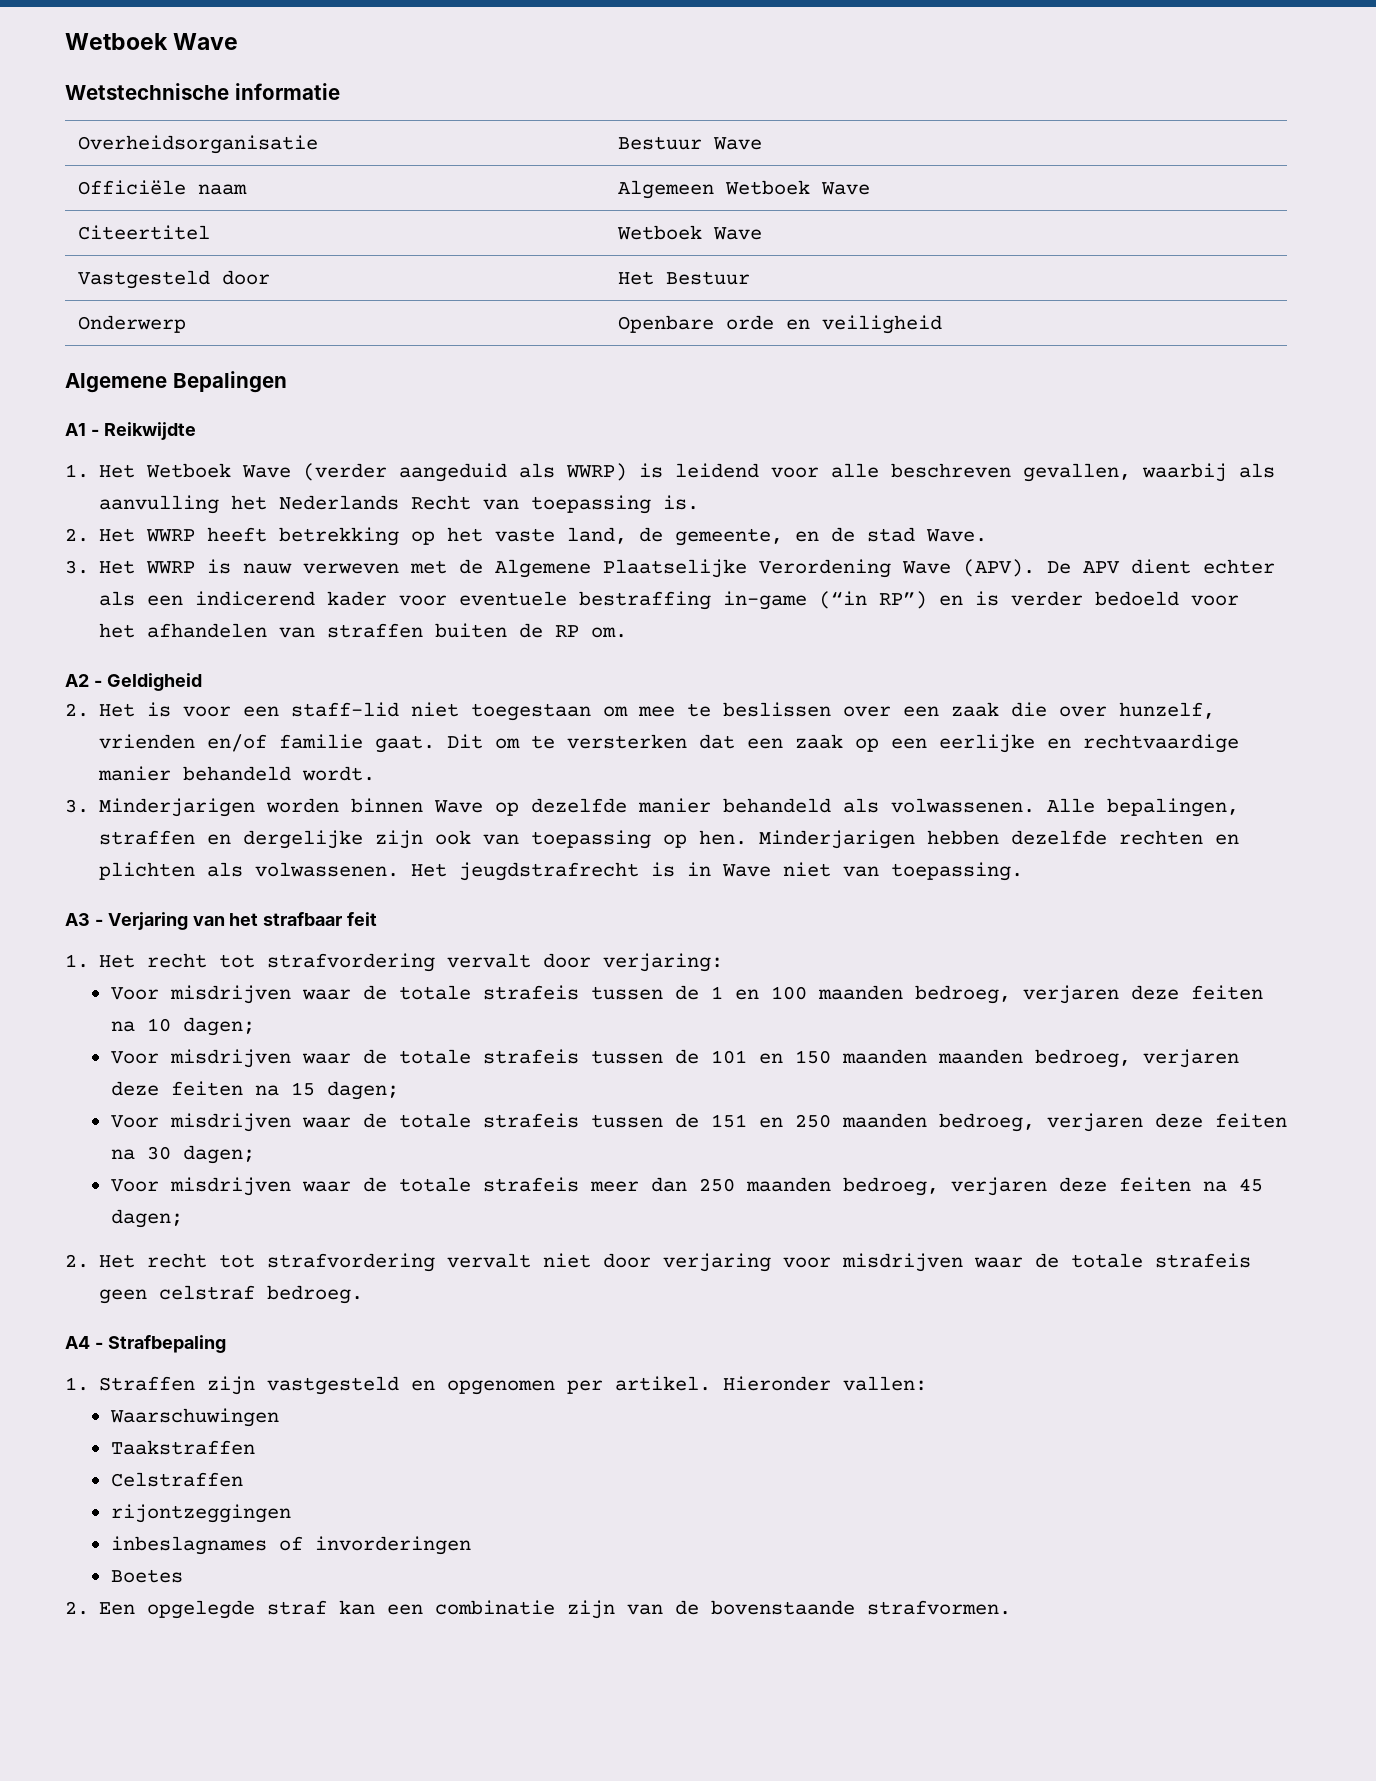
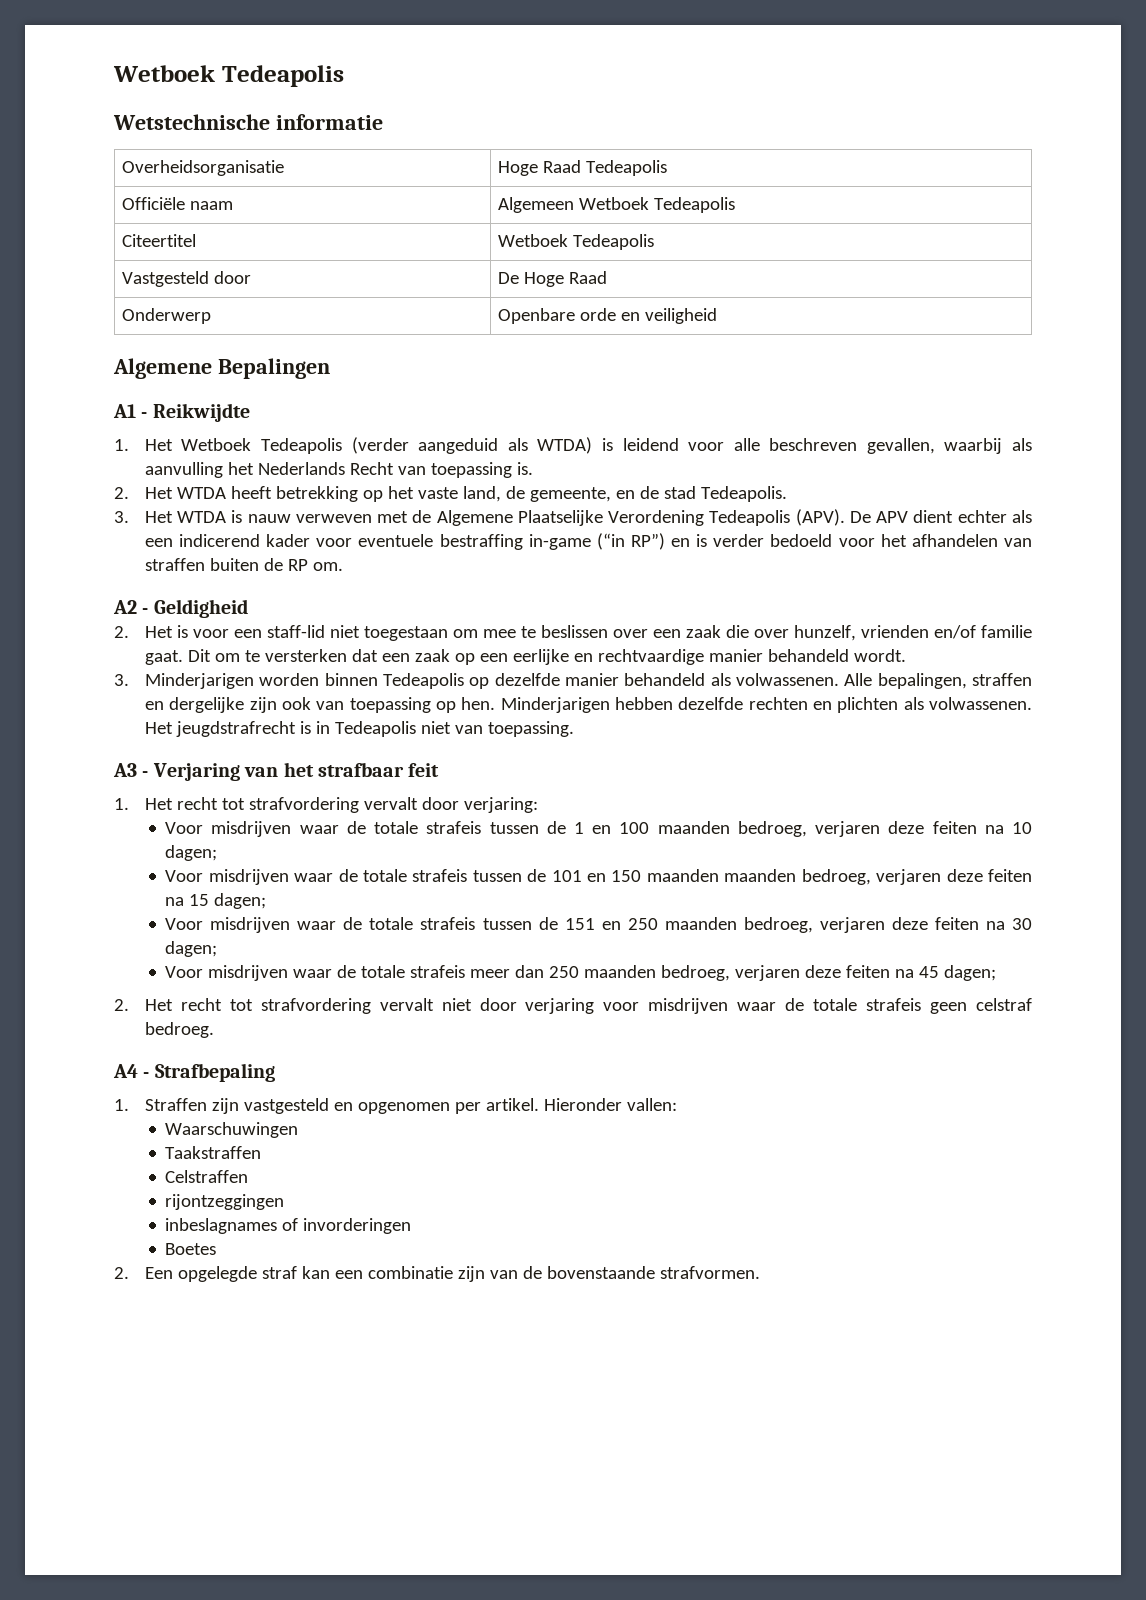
[65,33,239,50] Wetboek Wave -> [113,65,344,87] Wetboek Tedeapolis
[618,136,763,150] Bestuur Wave -> [498,160,667,176] Hoge Raad Tedeapolis
[821,182,871,195] Wave -> [653,197,735,213] Tedeapolis
[713,227,763,240] Wave -> [572,234,654,250] Tedeapolis
[618,271,751,285] Het Bestuur -> [498,271,607,287] De Hoge Raad
[242,465,292,478] Wave -> [261,438,343,454] Tedeapolis
[566,463,628,481] WWRP) -> [537,437,593,454] WTDA)
[146,529,196,542] WWRP -> [176,487,226,499] WTDA
[926,529,988,542] Wave. -> [700,486,787,502] Tedeapolis.
[146,561,196,574] WWRP -> [177,511,227,523] WTDA
[902,561,952,574] Wave -> [709,510,791,526] Tedeapolis
[434,800,484,813] Wave -> [382,673,464,689] Tedeapolis
[722,864,772,877] Wave -> [334,721,416,737] Tedeapolis

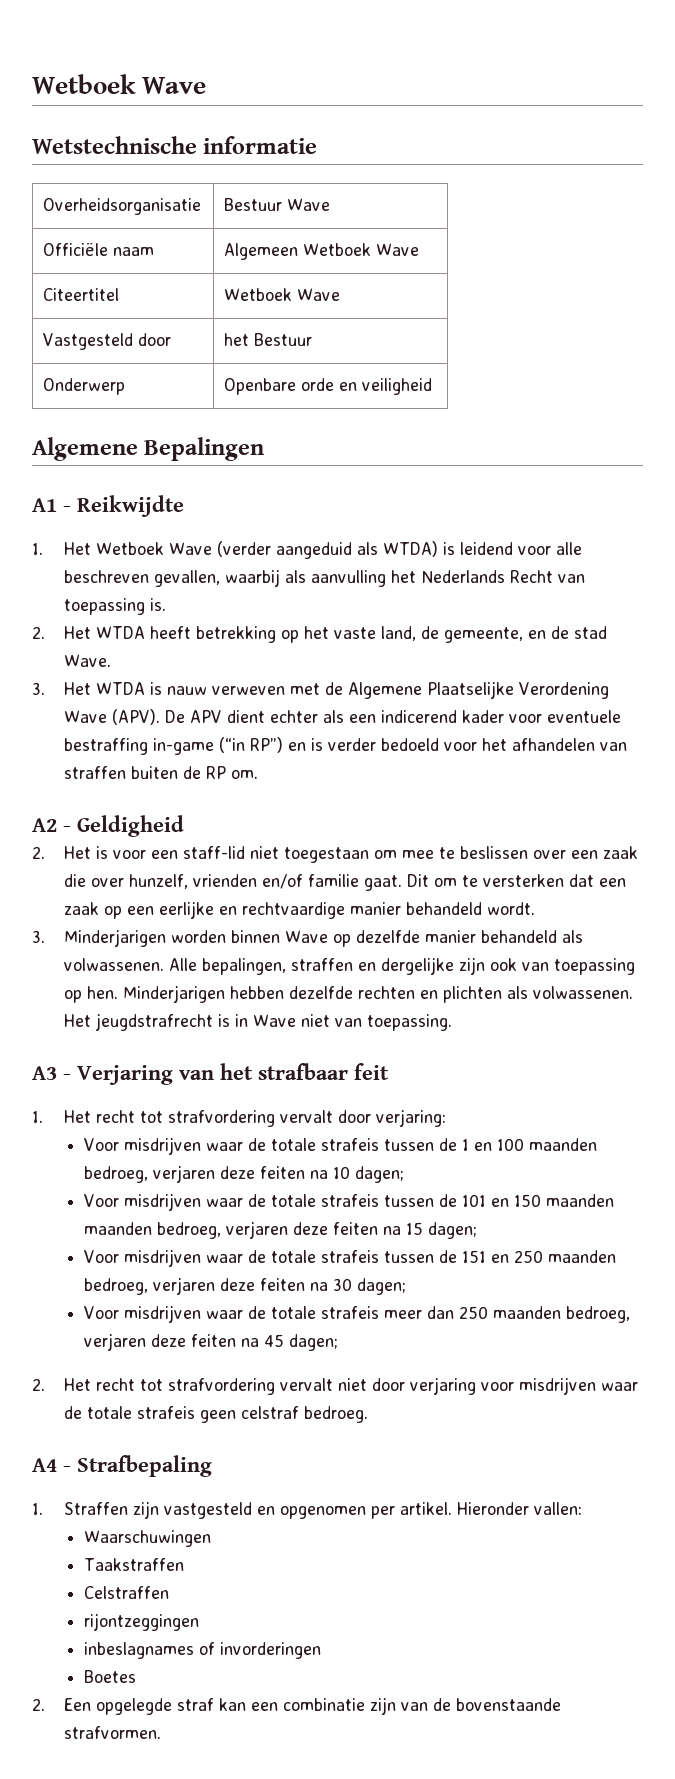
[113,65,344,87] Wetboek Tedeapolis -> [32,74,207,94] Wetboek Wave
[498,160,667,176] Hoge Raad Tedeapolis -> [224,198,331,211] Bestuur Wave
[653,197,735,213] Tedeapolis -> [376,243,420,256] Wave
[572,234,654,250] Tedeapolis -> [297,288,341,301] Wave
[498,271,607,287] De Hoge Raad -> [224,333,313,346] het Bestuur
[261,438,343,454] Tedeapolis -> [169,542,213,555] Wave
[700,486,787,502] Tedeapolis. -> [64,654,112,667] Wave.
[709,510,791,526] Tedeapolis -> [64,710,108,723] Wave
[382,673,464,689] Tedeapolis -> [285,930,329,943] Wave
[334,721,416,737] Tedeapolis -> [253,1014,297,1027] Wave

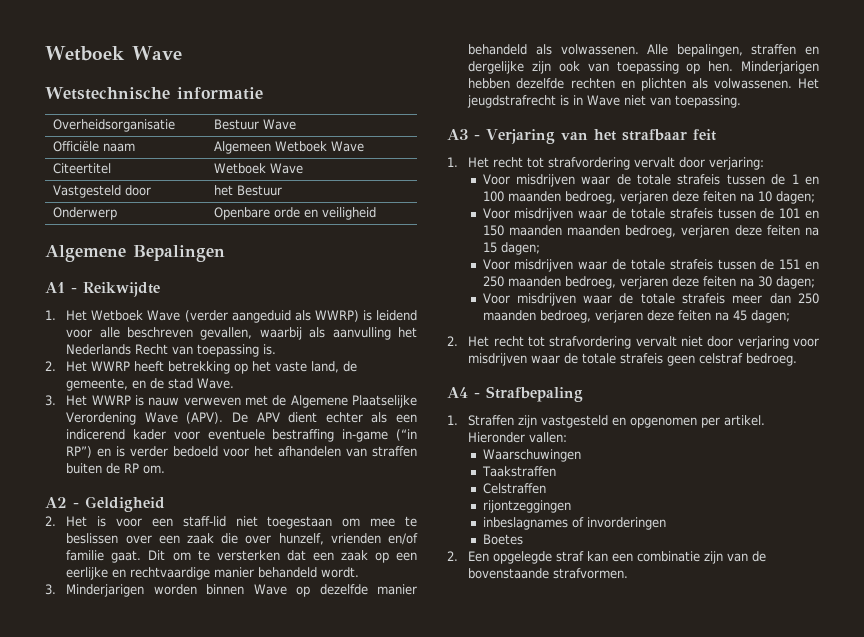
[383,541,439,557] WTDA) -> [314,310,359,322] WWRP)
[96,626,146,639] WTDA -> [91,361,131,371] WWRP
[96,682,146,695] WTDA -> [91,395,131,405] WWRP

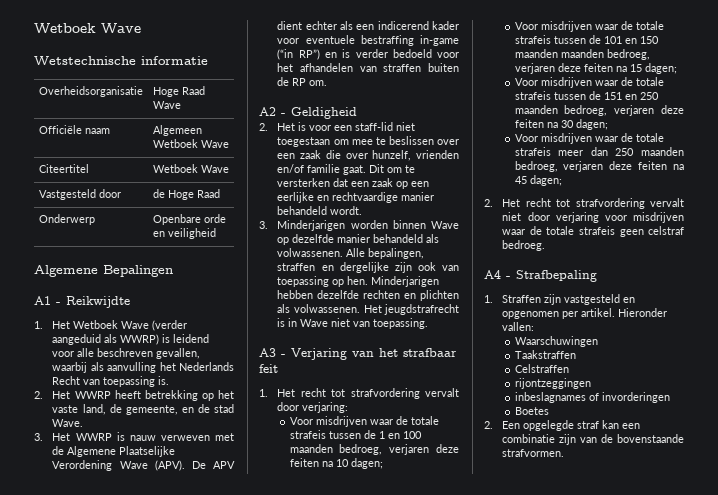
[213,119,259,130] Bestuur -> [152,86,205,97] Hoge Raad
[213,185,282,196] het Bestuur -> [152,189,220,200] de Hoge Raad

